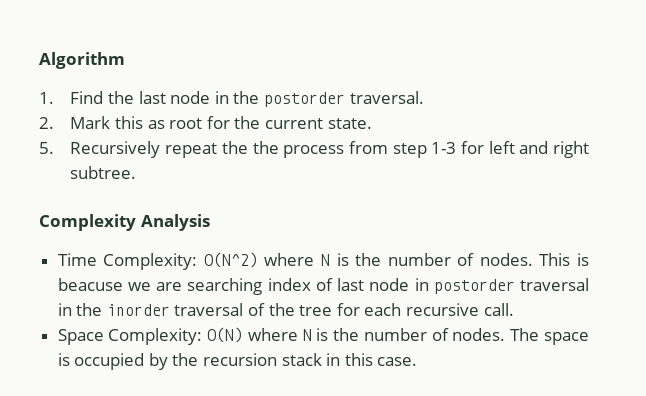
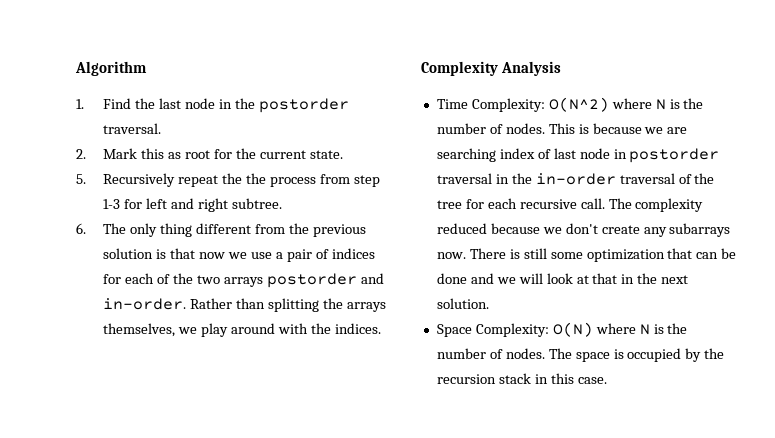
(137, 172) none -> [76,223,366,237] [103,248,375,262] [103,273,384,288] [103,298,387,312] [103,323,381,337] // 6. The only thing different from the previous solution is that now we use a pair of indices for each of the two arrays postorder and in-order. Rather than splitting the arrays themselves, we play around with the indices.
[57,278,123,291] beacuse -> [592,123,642,134] because
[106,304,170,316] inorder -> [535,173,616,185] in-order
(514, 309) none -> [608,198,704,212] [436,223,731,237] [436,248,737,262] [436,273,689,284] [436,298,489,309] The complexity reduced because we don't create any subarrays now. There is still some optimization that can be done and we will look at that in the next solution.

